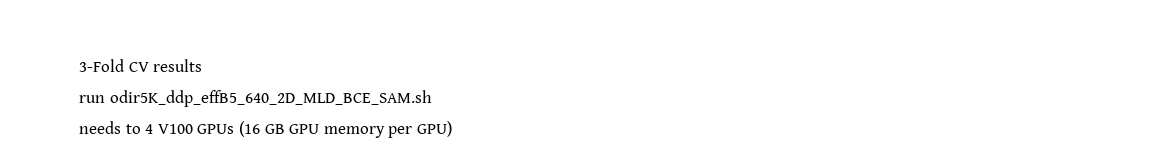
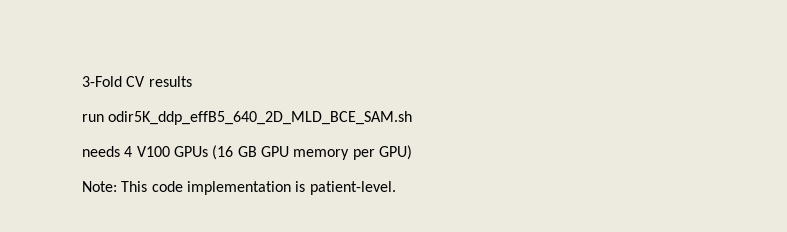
[125,124,141,134] to -> (120, 151) none
(452, 129) none -> [82,181,396,195] // Note: This code implementation is patient-level.

